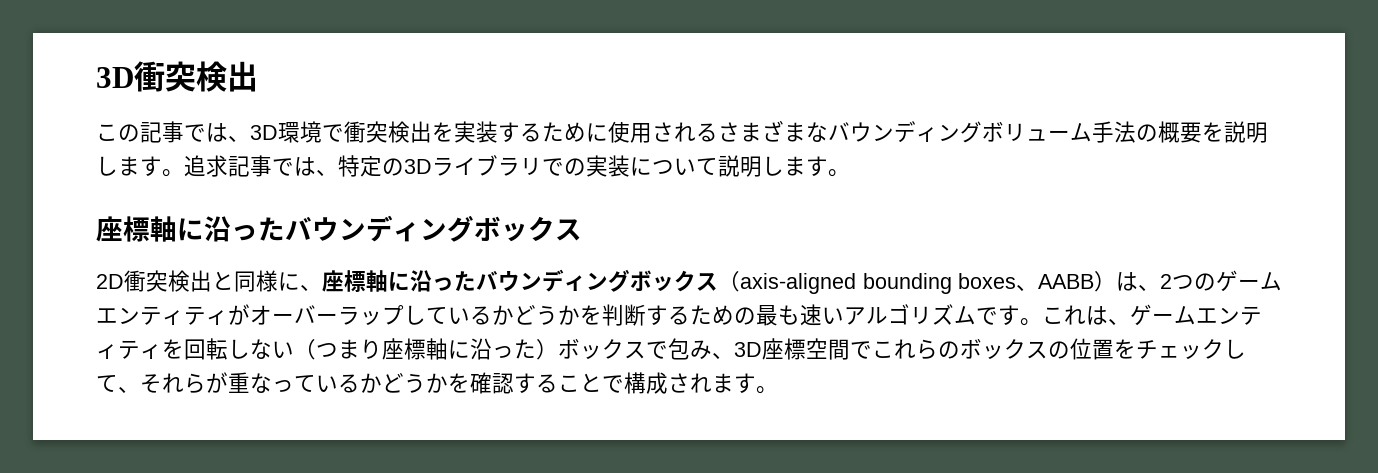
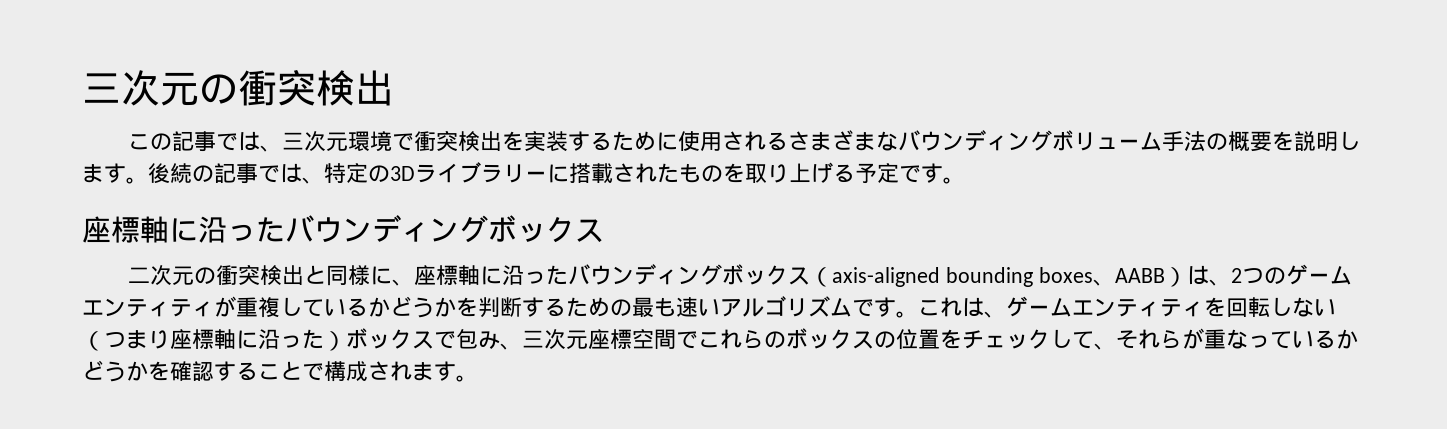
[96,67,134,88] 3D -> [82,70,238,106] 三次元の
[250,125,278,140] 3D -> [282,131,349,151] 三次元
[184,155,228,177] 追求 -> [148,163,214,184] 後続の
[542,155,806,177] での実装について説明しま -> [525,162,921,184] ーに搭載されたものを取り上げる予定で
[96,274,124,289] 2D -> [128,265,217,285] 二次元の
[250,305,404,325] オーバーラップ -> [236,297,280,318] 重複
[734,342,762,357] 3D -> [522,329,588,349] 三次元

